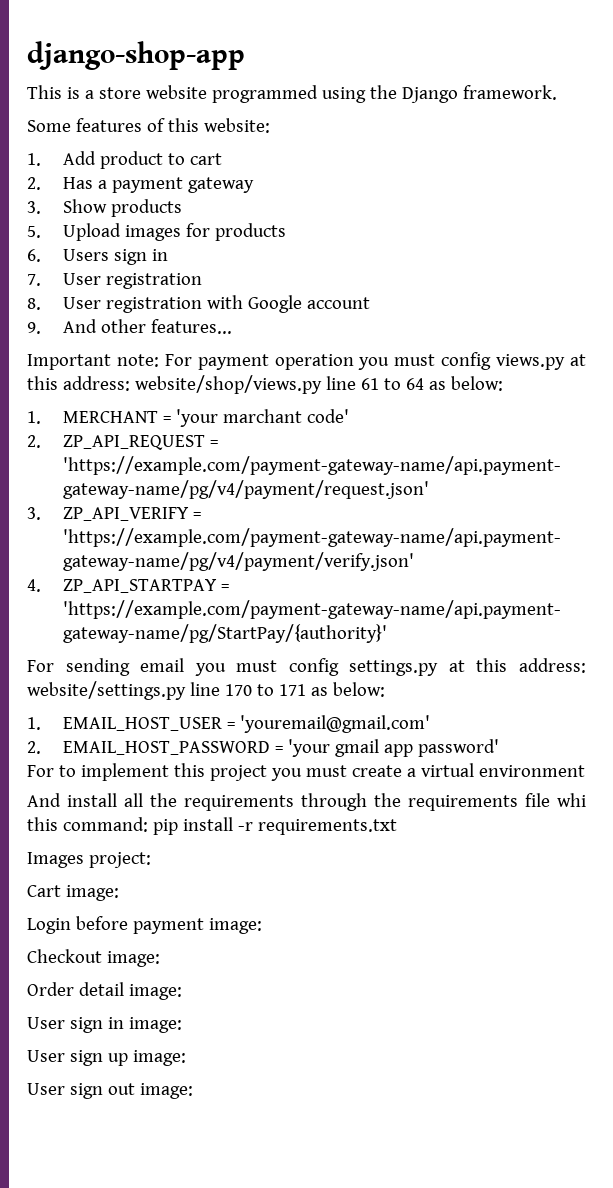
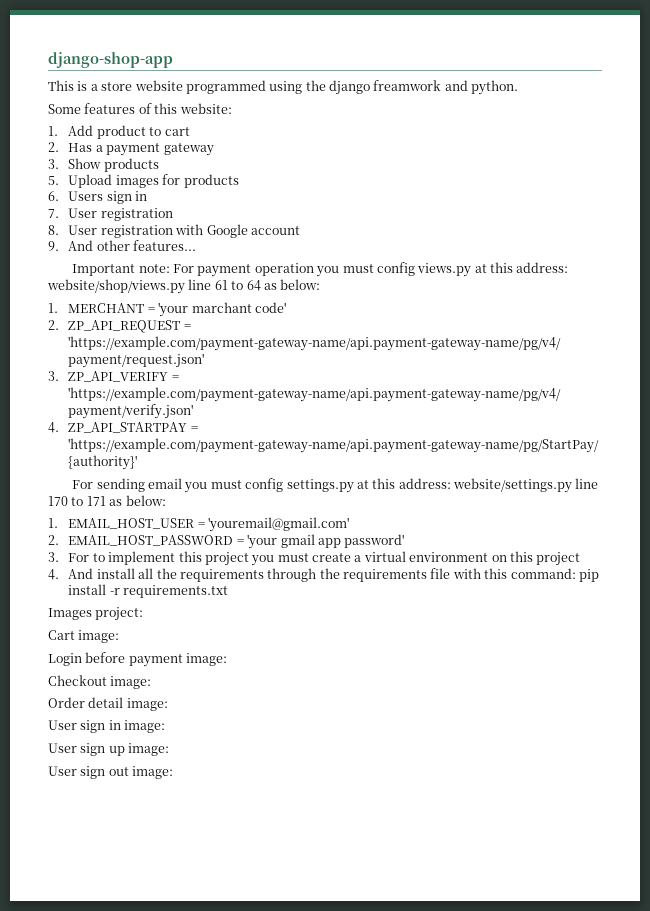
[401,85,557,103] Django framework. -> [329,80,519,95] django freamwork and python.
(499, 748) none -> [48,552,59,562] 3.
(585, 771) // -> [491,551,581,566] [48,569,59,580] on this project // 4.
[557,793,586,807] whi -> [452,568,481,579] with

